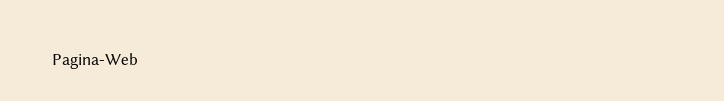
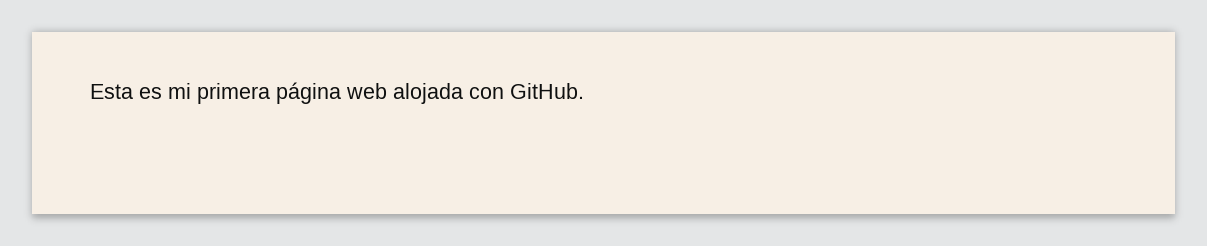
[52,53,138,69] Pagina-Web -> [90,82,584,104] Esta es mi primera página web alojada con GitHub.

